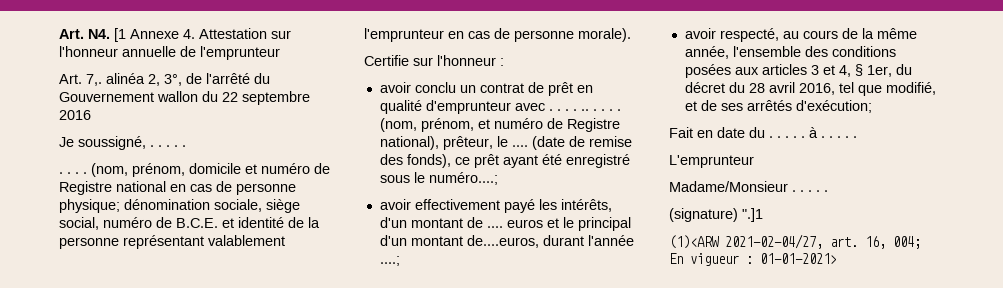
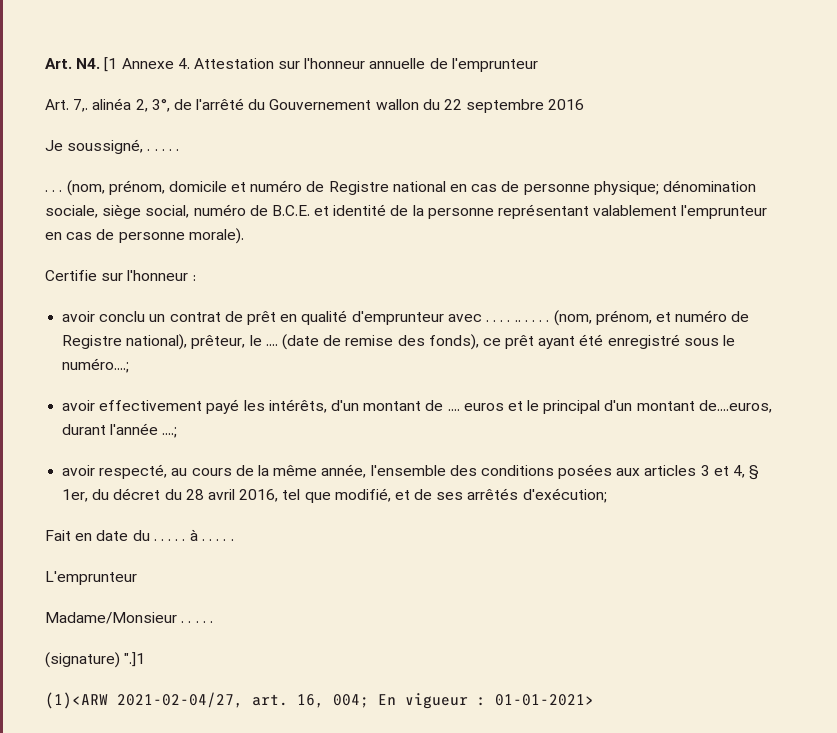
[83,172,87,174] . -> (63, 191) none

